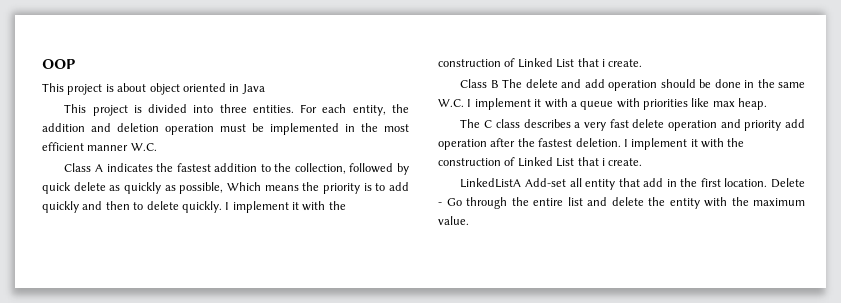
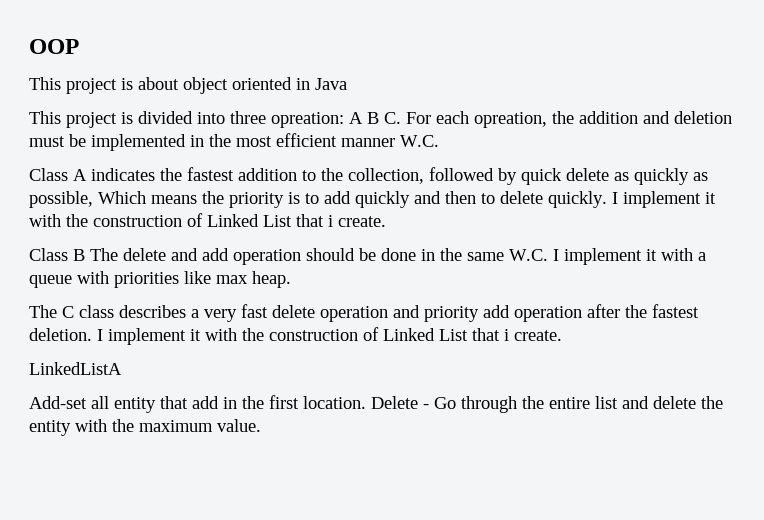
[252,105,294,113] entities. -> [271,112,401,128] opreation: A B C.
[352,105,386,116] entity, -> [474,112,547,128] opreation,
[165,124,214,135] operation -> (732, 117) none
(522, 183) none -> (122, 368) //

